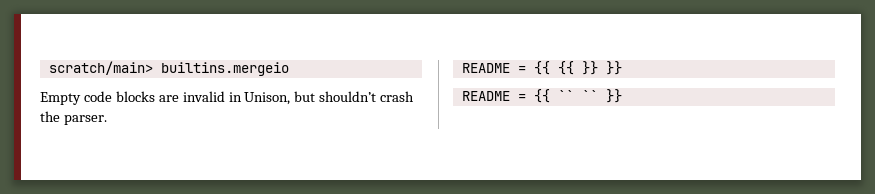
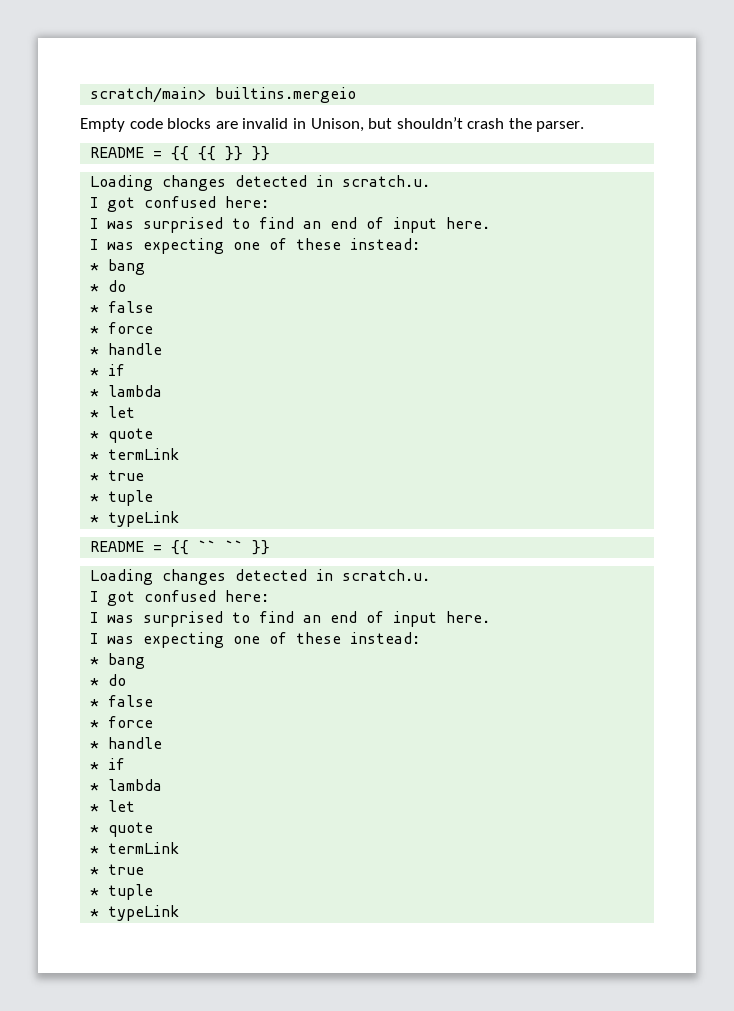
(622, 68) none -> [90,175,431,191] [90,196,270,212] [90,217,491,233] [90,238,421,254] [90,259,146,275] [90,280,127,292] [90,301,154,313] [90,322,154,334] [90,343,163,355] [90,364,126,376] [90,385,163,397] [90,406,136,418] [90,428,154,443] [90,448,180,460] [90,470,145,481] [90,490,154,506] [90,511,180,527] // Loading changes detected in scratch.u. // I got confused here: // I was surprised to find an end of input here. // I was expecting one of these instead: // * bang // * do // * false // * force // * handle // * if // * lambda // * let // * quote // * termLink // * true // * tuple // * typeLink
(622, 96) none -> [90,569,431,585] [90,590,270,606] [90,611,491,627] [90,632,421,648] [90,653,146,669] [90,674,127,686] [90,695,154,707] [90,716,154,728] [90,737,163,749] [90,758,126,770] [90,779,163,791] [90,800,136,812] [90,822,154,837] [90,842,180,854] [90,864,145,875] [90,884,154,900] [90,905,180,921] // Loading changes detected in scratch.u. // I got confused here: // I was surprised to find an end of input here. // I was expecting one of these instead: // * bang // * do // * false // * force // * handle // * if // * lambda // * let // * quote // * termLink // * true // * tuple // * typeLink

